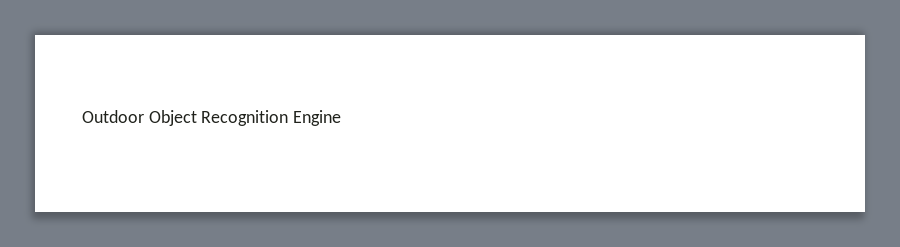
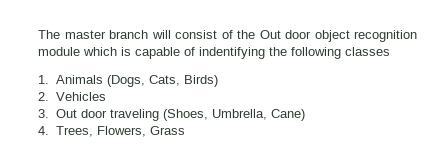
[82,110,342,126] Outdoor Object Recognition Engine -> [38,30,417,42] [38,47,390,59] [38,75,218,87] [38,92,106,101] [38,109,305,121] [38,126,185,137] The master branch will consist of the Out door object recognition module which is capable of indentifying the following classes // 1. Animals (Dogs, Cats, Birds) // 2. Vehicles // 3. Out door traveling (Shoes, Umbrella, Cane) // 4. Trees, Flowers, Grass

